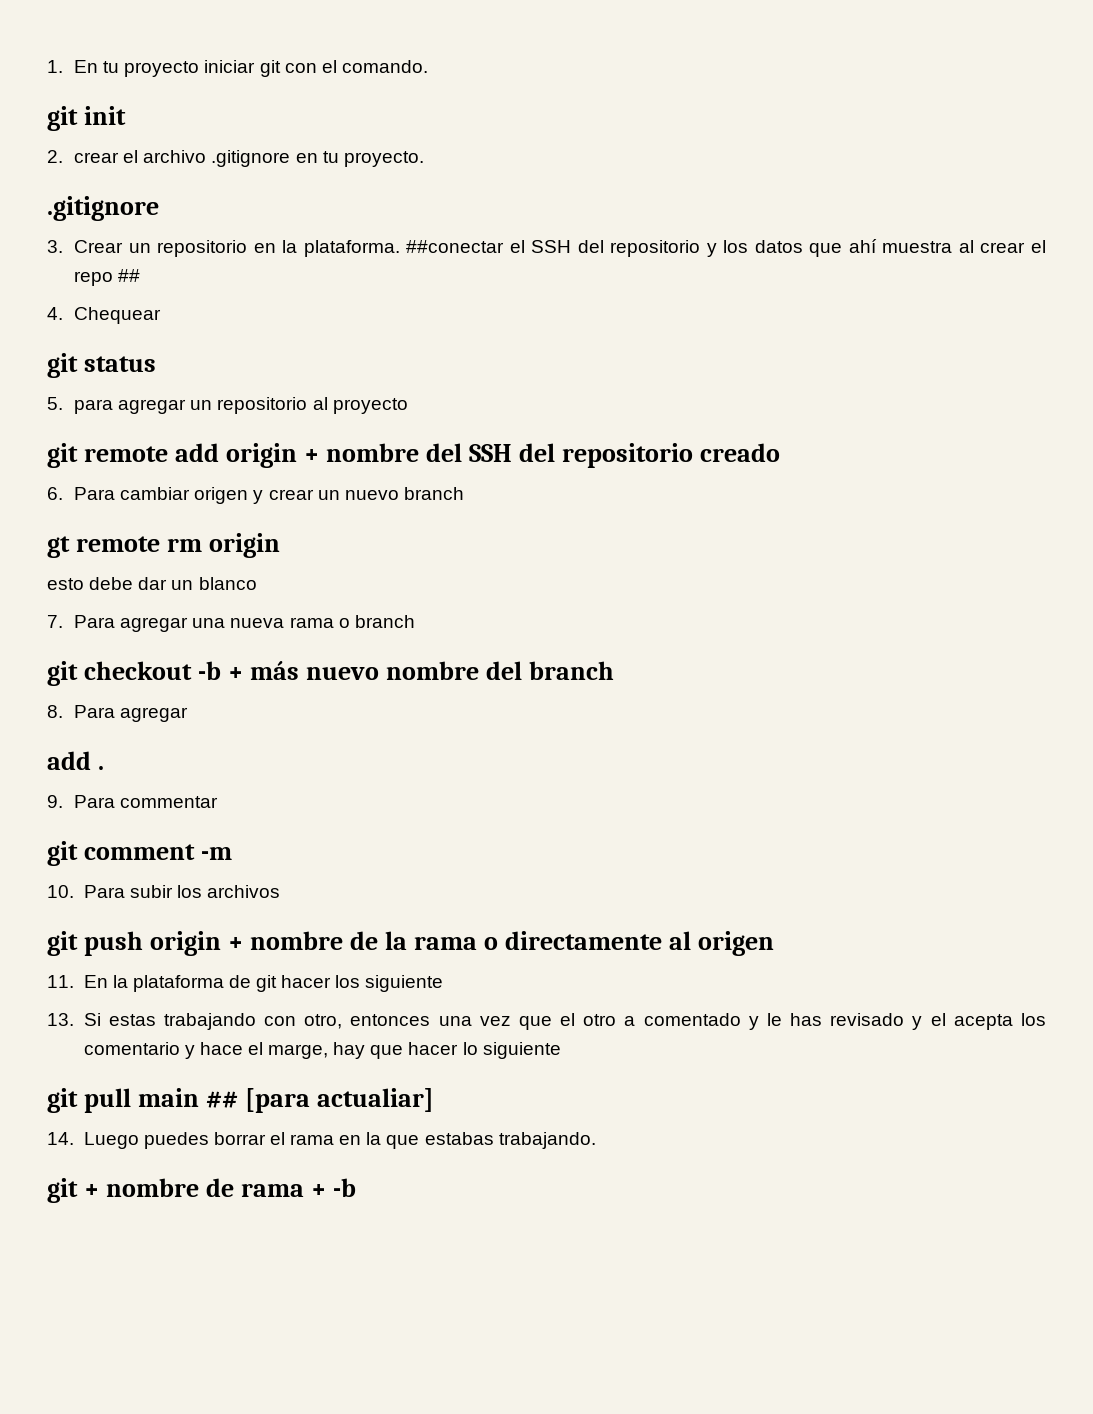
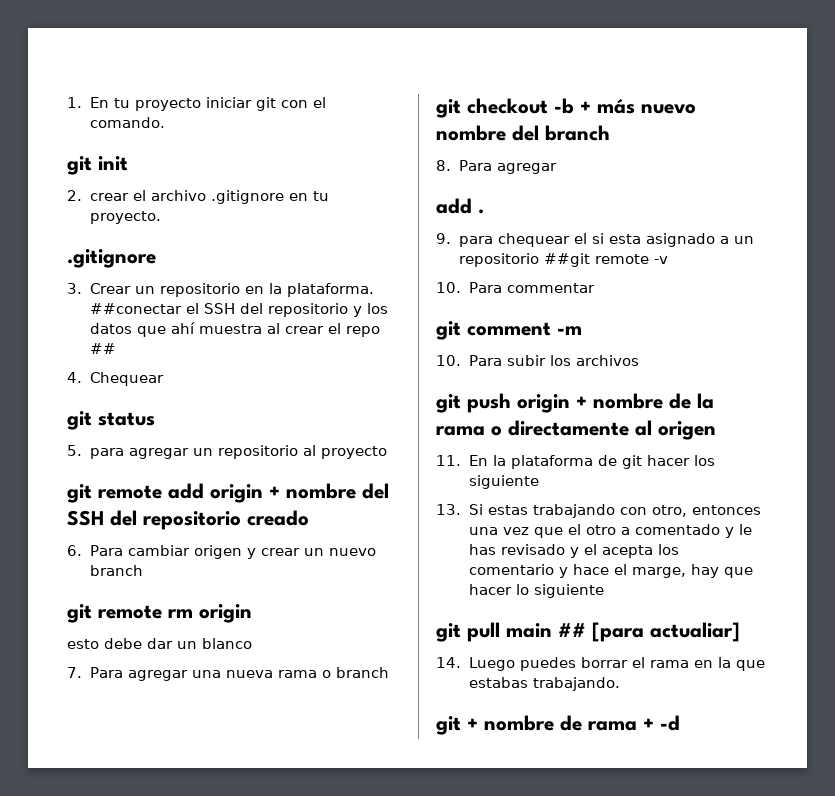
[47,536,70,558] gt -> [67,604,92,623] git
(63, 801) none -> [458,233,754,247] [458,253,668,267] [436,282,461,293] para chequear el si esta asignado a un repositorio ##git remote -v // 10.
[333,1178,357,1197] -b -> [660,715,680,731] -d

